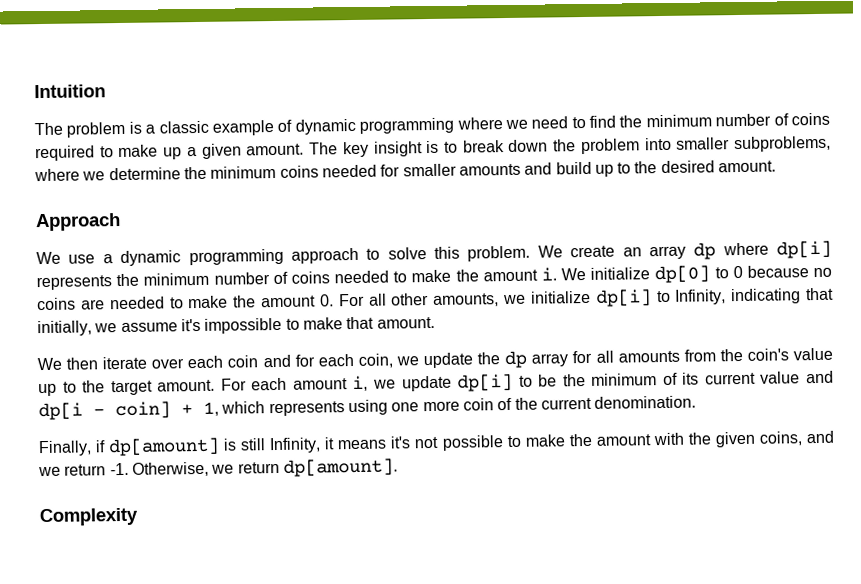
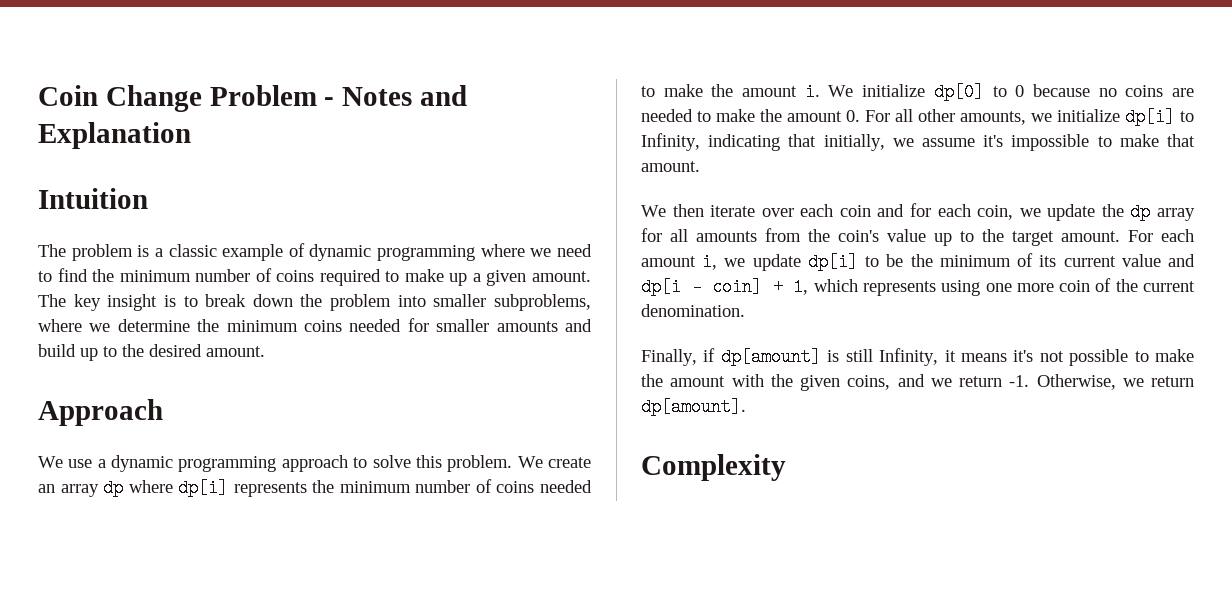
(34, 91) none -> [38,85,468,112] [38,122,191,149] Coin Change Problem - Notes and Explanation //

